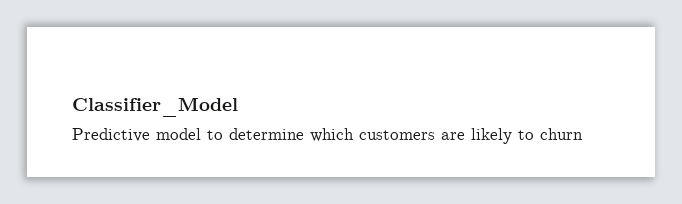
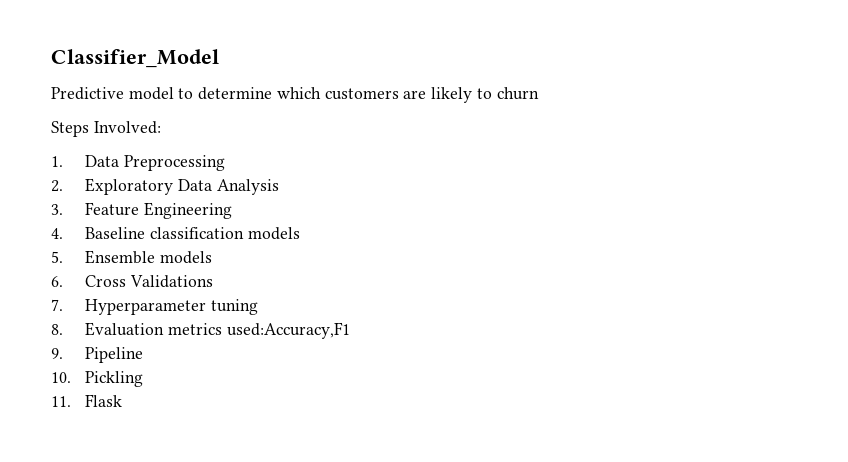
(583, 134) none -> [51,121,161,137] [51,155,226,171] [51,178,279,195] [51,202,233,219] [51,227,300,240] [51,250,213,264] [51,275,214,288] [51,299,259,315] [51,322,350,339] [51,347,144,363] [51,371,144,387] [51,394,123,407] // Steps Involved: // 1. Data Preprocessing // 2. Exploratory Data Analysis // 3. Feature Engineering // 4. Baseline classification models // 5. Ensemble models // 6. Cross Validations // 7. Hyperparameter tuning // 8. Evaluation metrics used:Accuracy,F1 // 9. Pipeline // 10. Pickling // 11. Flask

